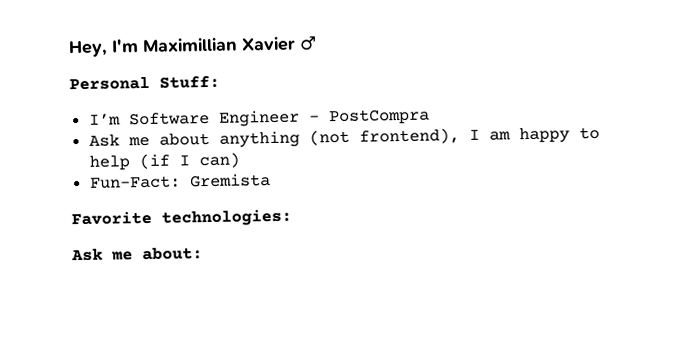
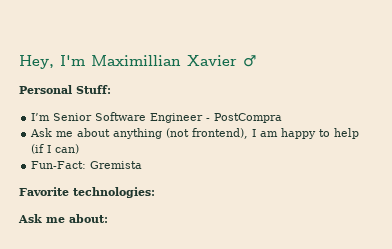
(121, 119) none -> [53,113,93,121] Senior

